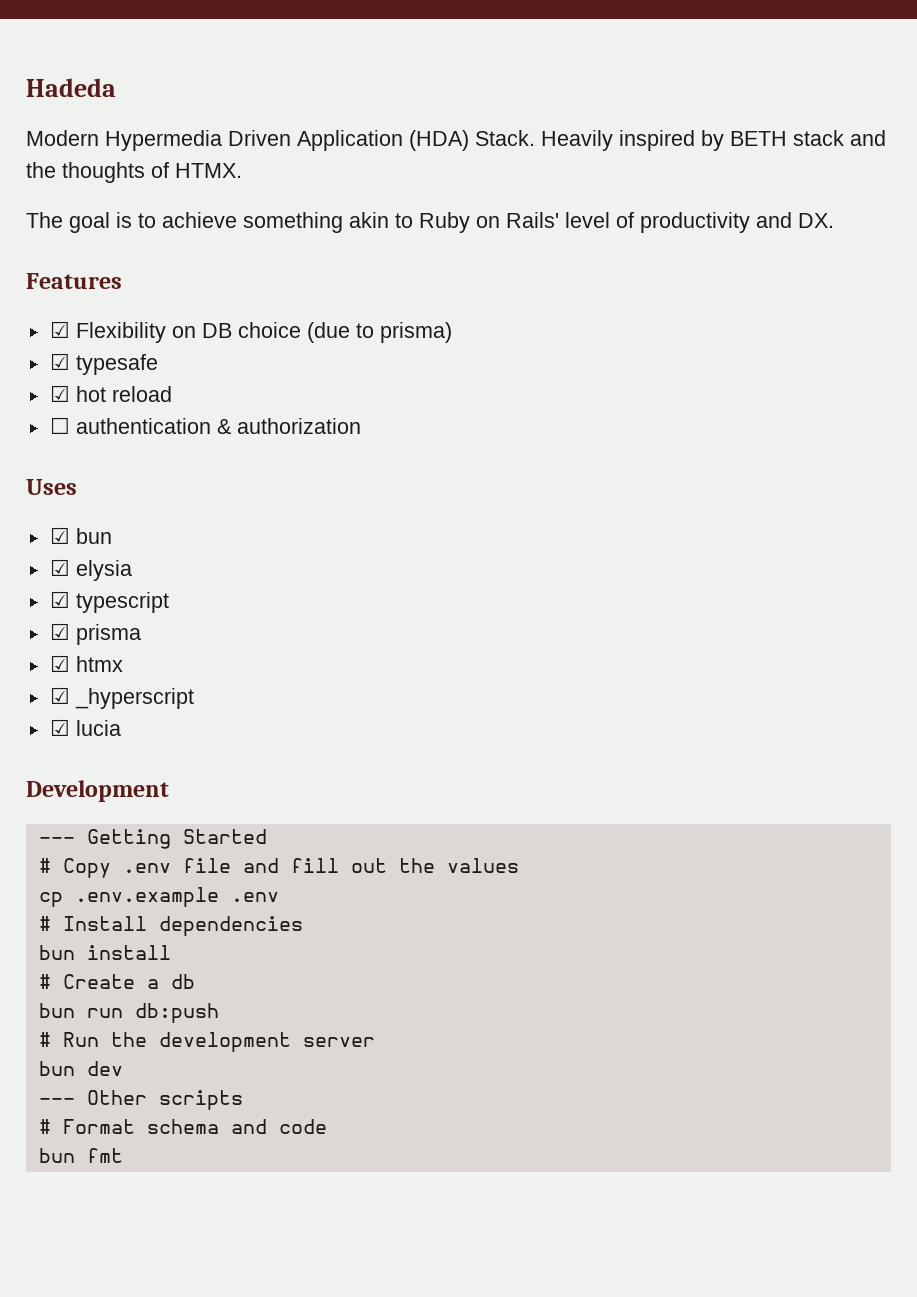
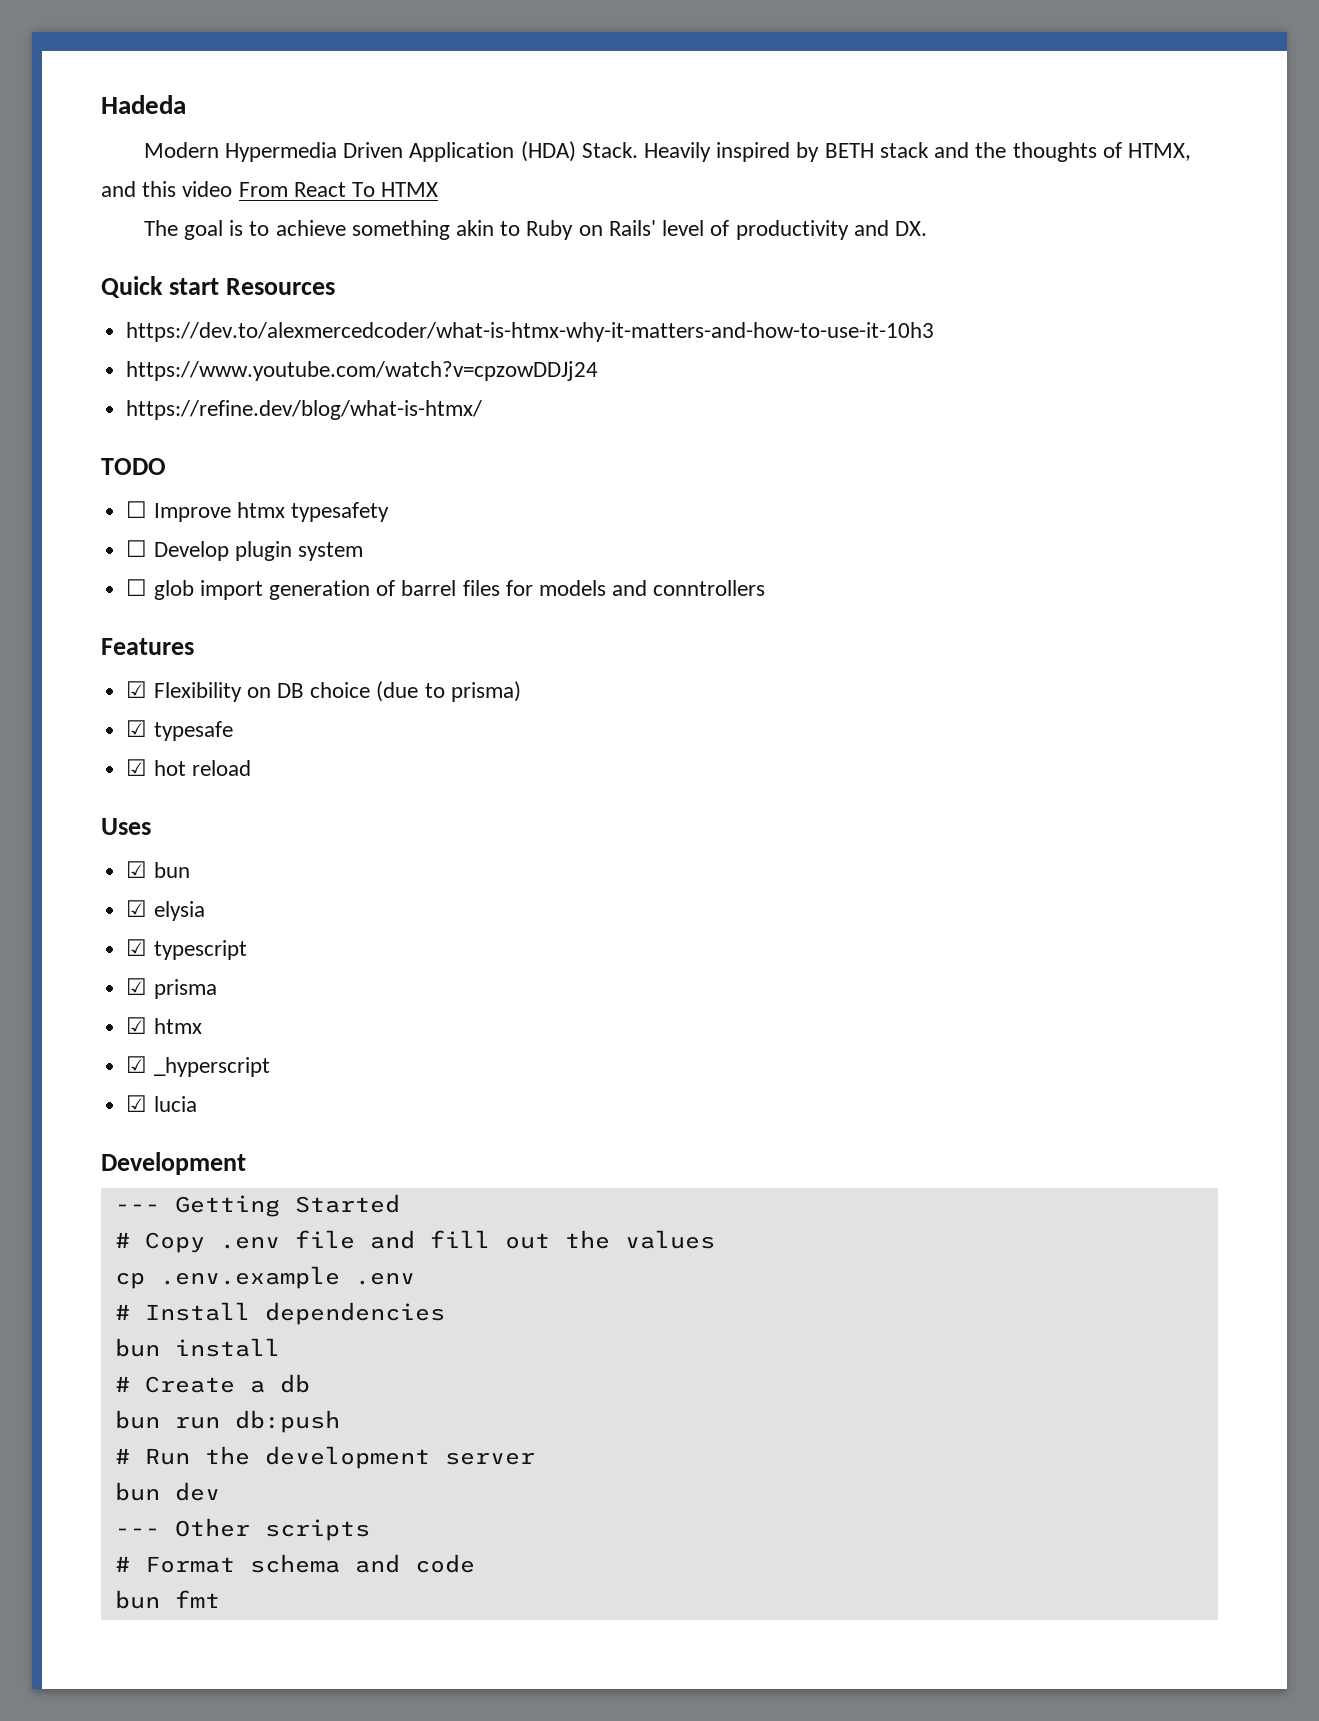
[175,163,242,178] HTMX. -> [1127,143,1191,161] [101,181,439,197] HTMX, and this video From React To HTMX
(834, 220) none -> [101,276,335,298] [126,322,935,342] [126,361,599,381] [126,400,483,420] [101,458,166,475] [126,501,389,522] [126,540,363,561] [126,579,766,600] // Quick start Resources // https://dev.to/alexmercedcoder/what-is-htmx-why-it-matters-and-how-to-use-it-10h3 // https://www.youtube.com/watch?v=cpzowDDJj24 // https://refine.dev/blog/what-is-htmx/ // TODO // ☐ Improve htmx typesafety // ☐ Develop plugin system // ☐ glob import generation of barrel files for models and conntrollers
[49,417,361,434] // ☐ authentication & authorization -> (251, 768) none

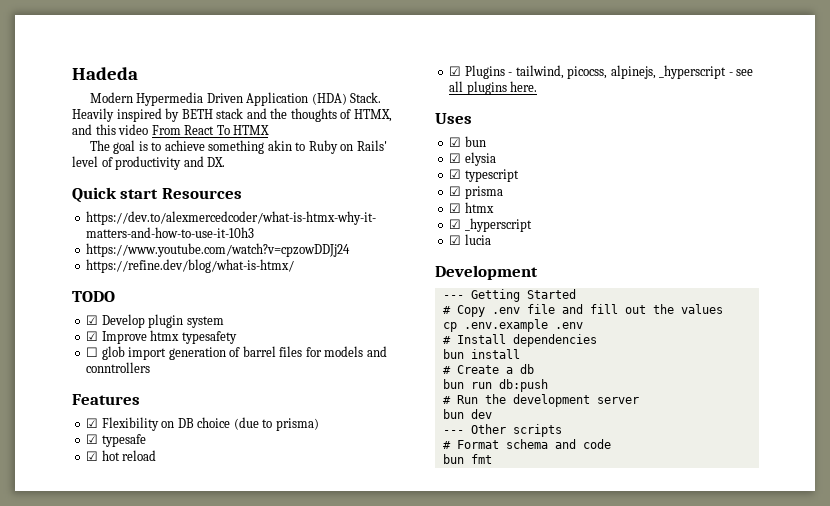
[126,501,148,518] ☐ -> [86,314,224,328] [86,331,99,341] ☑ Develop plugin system // ☑
[126,540,363,561] // ☐ Develop plugin system -> (237, 337) none
(251, 768) none -> [449,65,754,79] [449,81,538,95] // ☑ Plugins - tailwind, picocss, alpinejs, _hyperscript - see all plugins here.

